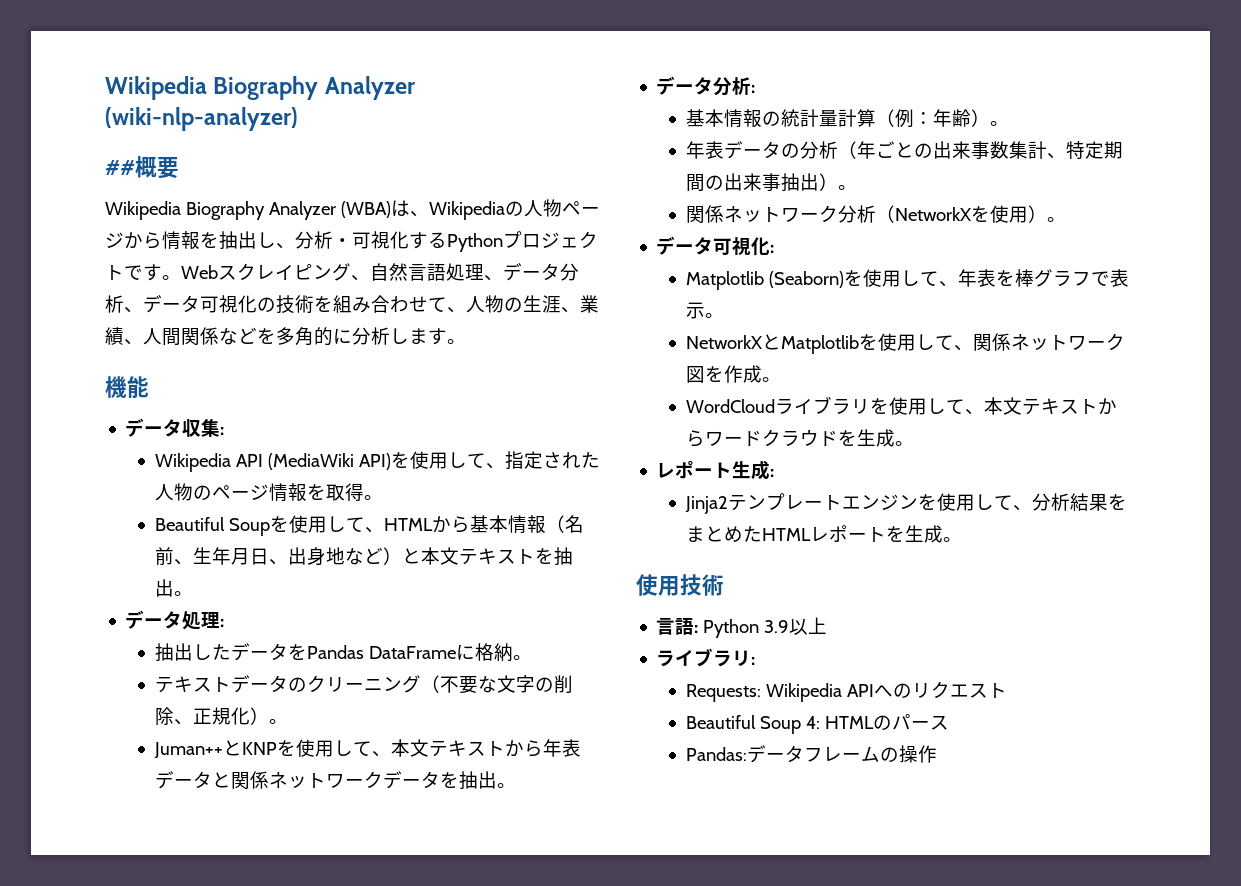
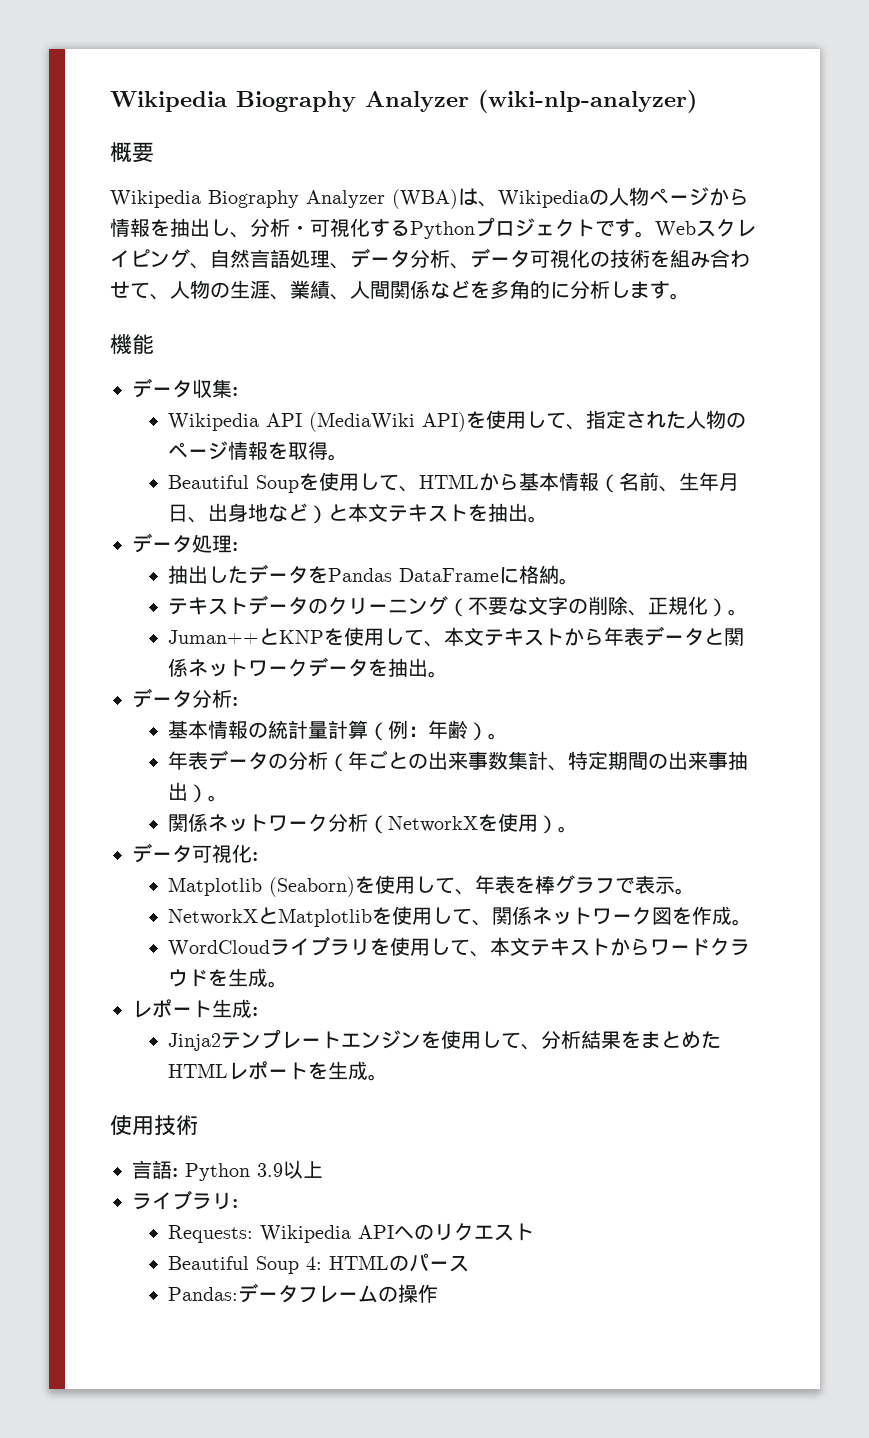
[105,160,135,175] ## -> (697, 101) none

